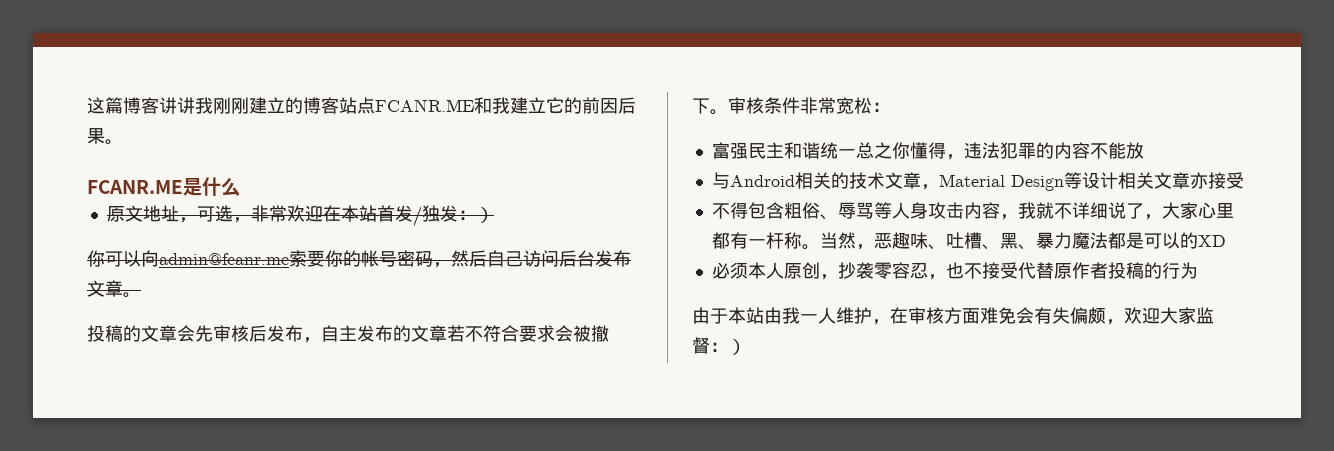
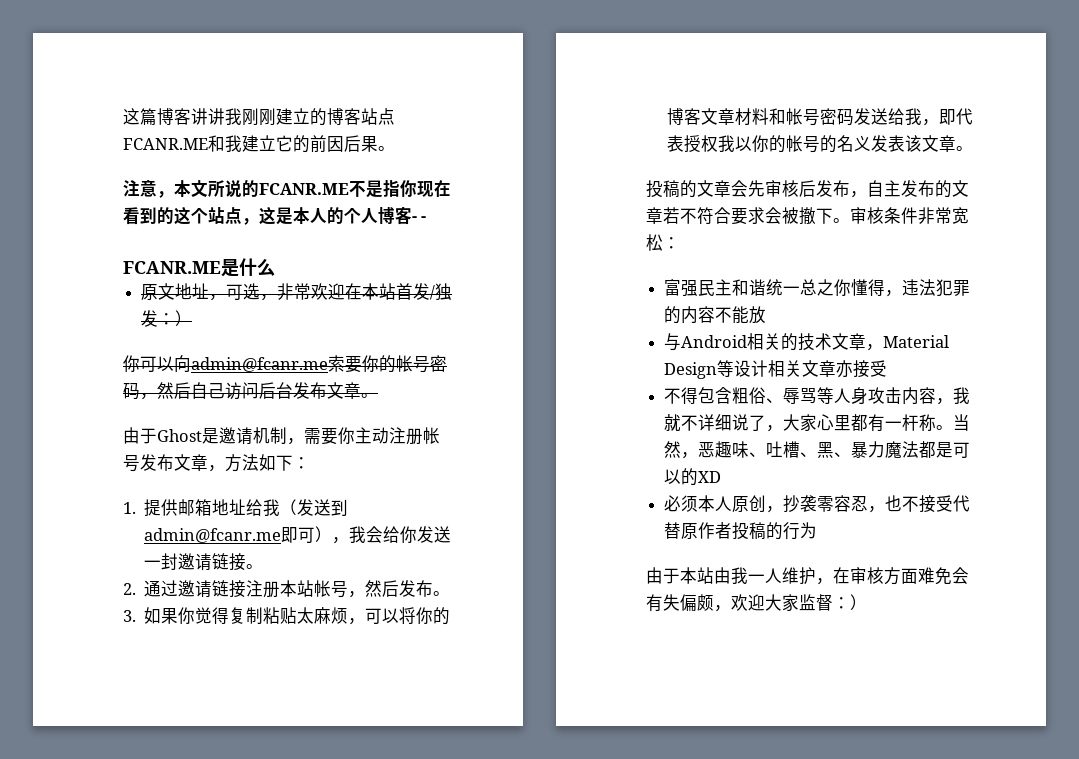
(123, 142) none -> [123,180,451,198] [123,206,427,225] // 注意，本文所说的FCANR.ME不是指你现在看到的这个站点，这是本人的个人博客- -
(141, 295) none -> [123,427,440,445] [123,454,310,472] [123,499,349,517] [144,526,452,544] [144,553,264,571] [123,580,451,598] [123,607,451,625] [667,108,974,126] [667,135,974,153] // 由于Ghost是邀请机制，需要你主动注册帐号发布文章，方法如下： // 1.提供邮箱地址给我（发送到admin@fcanr.me即可），我会给你发送一封邀请链接。 // 2.通过邀请链接注册本站帐号，然后发布。 // 3.如果你觉得复制粘贴太麻烦，可以将你的博客文章材料和帐号密码发送给我，即代表授权我以你的帐号的名义发表该文章。

